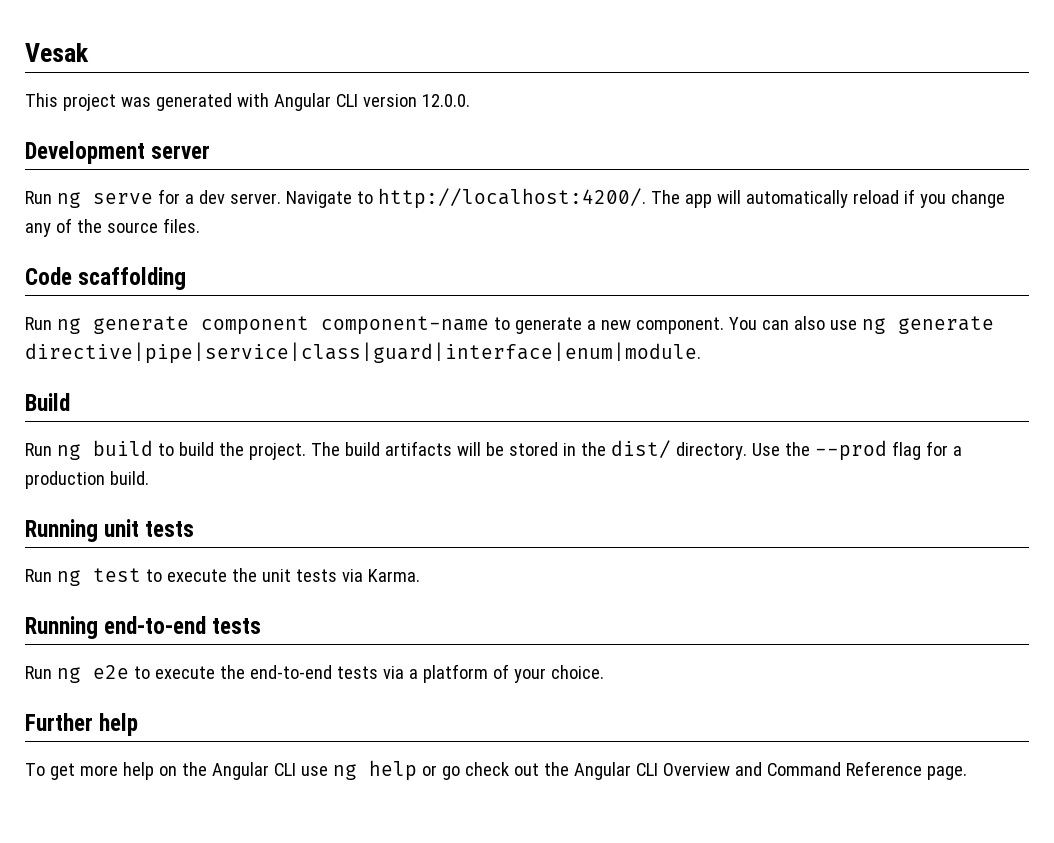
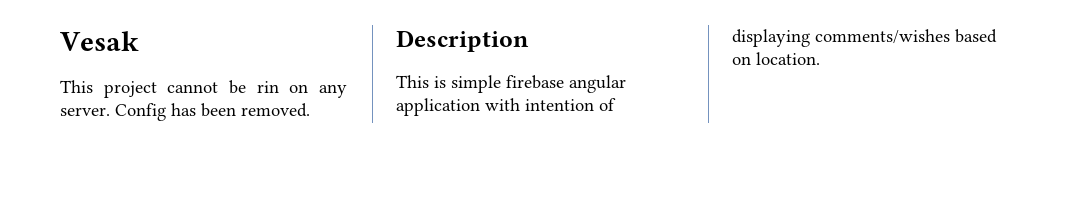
[120,93,470,111] [25,141,211,164] [25,188,1005,209] [25,218,200,237] [25,267,187,290] [25,316,994,335] [25,342,701,364] [25,393,70,411] [25,440,962,461] [25,471,149,489] [25,519,195,542] [25,568,420,586] [25,616,262,639] [25,664,604,683] [25,713,139,736] [25,760,967,781] was generated with Angular CLI version 12.0.0. // Development server // Run ng serve for a dev server. Navigate to http://localhost:4200/. The app will automatically reload if you change any of the source files. // Code scaffolding // Run ng generate component component-name to generate a new component. You can also use ng generate directive|pipe|service|class|guard|interface|enum|module. // Build // Run ng build to build the project. The build artifacts will be stored in the dist/ directory. Use the --prod flag for a production build. // Running unit tests // Run ng test to execute the unit tests via Karma. // Running end-to-end tests // Run ng e2e to execute the end-to-end tests via a platform of your choice. // Further help // To get more help on the Angular CLI use ng help or go check out the Angular CLI Overview and Command Reference page. -> [167,80,347,98] [60,103,310,121] [396,30,529,52] [396,75,626,93] [396,98,616,116] [732,29,997,47] [732,52,820,65] cannot be rin on any server. Config has been removed. // Description // This is simple firebase angular application with intention of displaying comments/wishes based on location.

